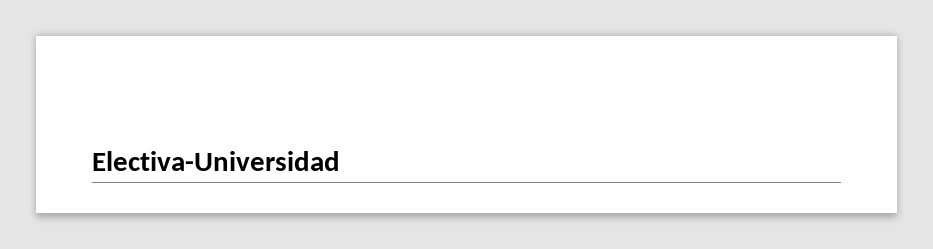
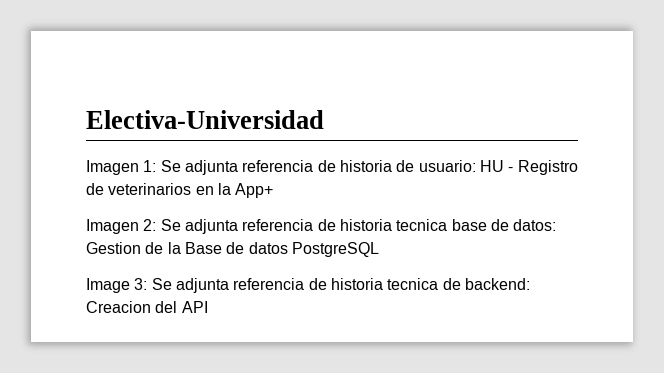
(340, 161) none -> [86,160,578,175] [86,183,274,198] [86,219,557,234] [86,242,379,257] [86,278,530,293] [86,301,208,313] // Imagen 1: Se adjunta referencia de historia de usuario: HU - Registro de veterinarios en la App+ // Imagen 2: Se adjunta referencia de historia tecnica base de datos: Gestion de la Base de datos PostgreSQL // Image 3: Se adjunta referencia de historia tecnica de backend: Creacion del API

